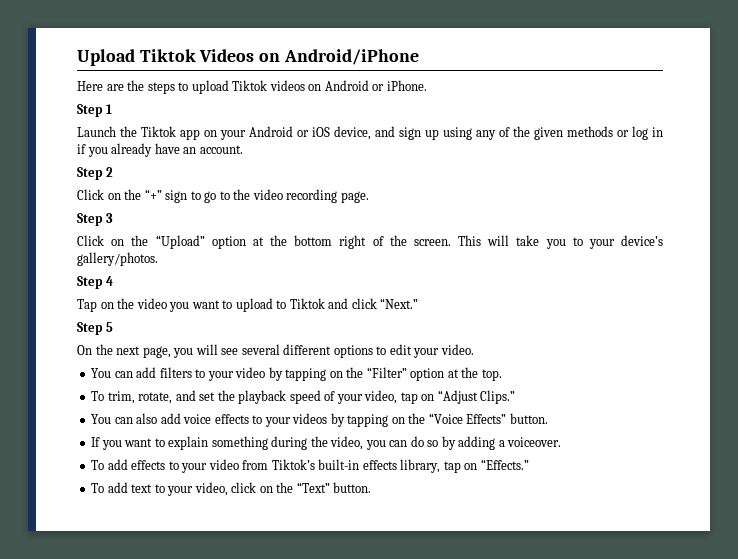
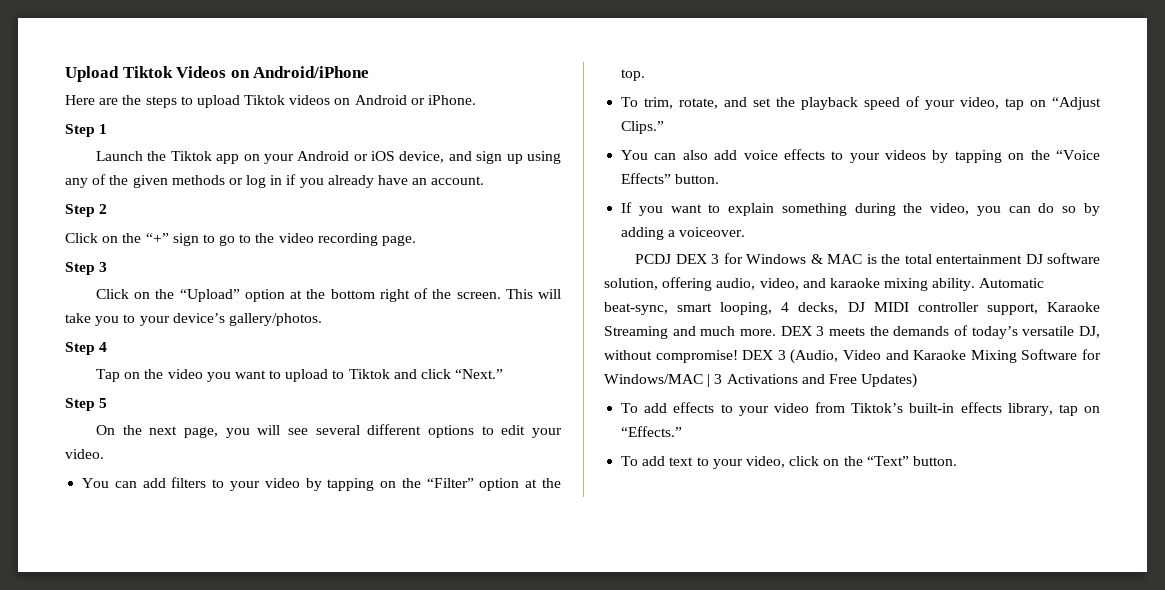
(562, 442) none -> [635,253,1100,264] [604,277,1045,291] [604,302,1100,315] [604,325,1100,339] [604,349,1101,364] [604,373,918,388] // PCDJ DEX 3 for Windows & MAC is the total entertainment DJ software solution, offering audio, video, and karaoke mixing ability. Automatic beat-sync, smart looping, 4 decks, DJ MIDI controller support, Karaoke Streaming and much more. DEX 3 meets the demands of today’s versatile DJ, without compromise! DEX 3 (Audio, Video and Karaoke Mixing Software for Windows/MAC | 3 Activations and Free Updates)

